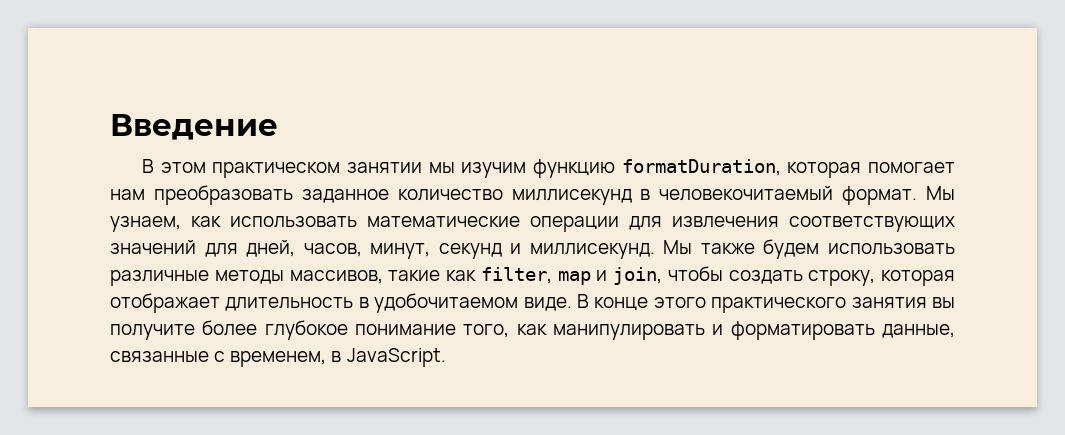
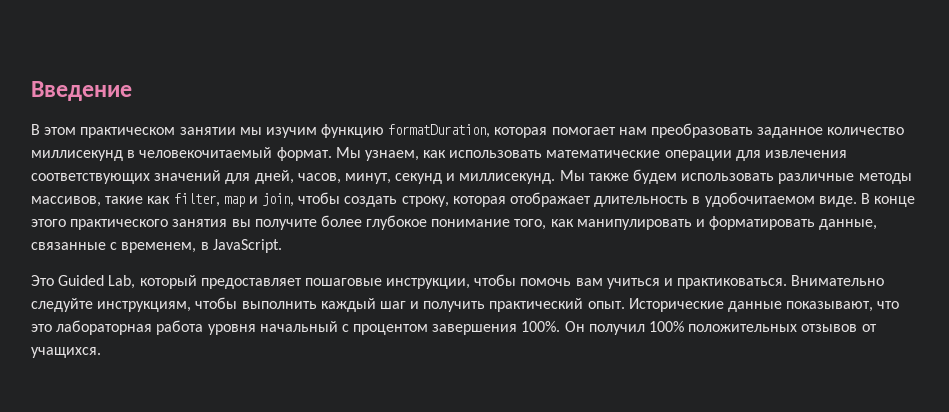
(446, 357) none -> [31,274,885,289] [31,297,900,312] [31,320,877,335] [31,347,101,358] // Это Guided Lab, который предоставляет пошаговые инструкции, чтобы помочь вам учиться и практиковаться. Внимательно следуйте инструкциям, чтобы выполнить каждый шаг и получить практический опыт. Исторические данные показывают, что это лабораторная работа уровня начальный с процентом завершения 100%. Он получил 100% положительных отзывов от учащихся.

